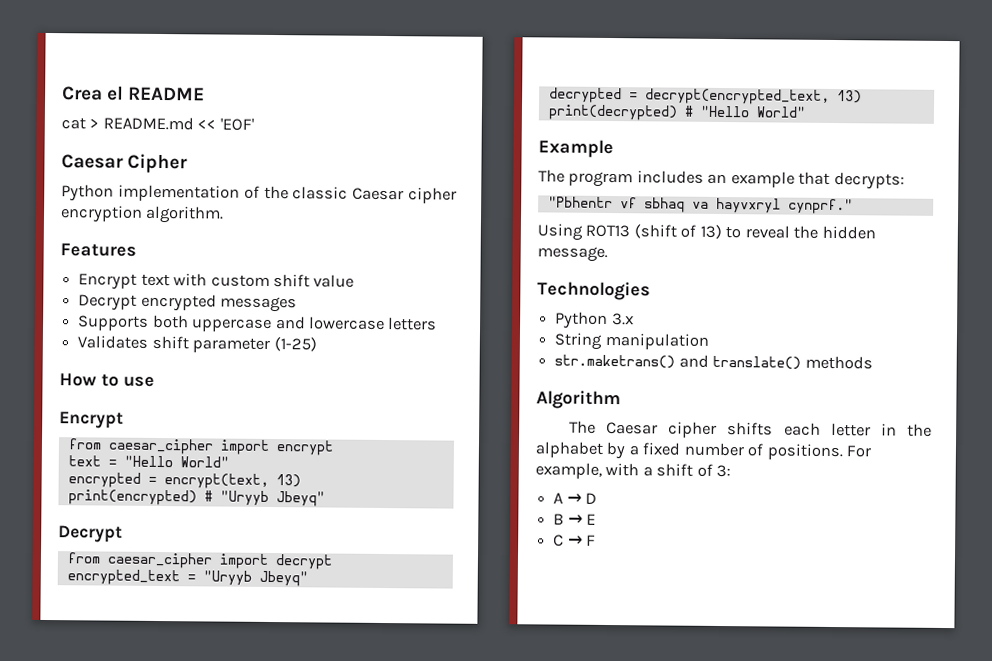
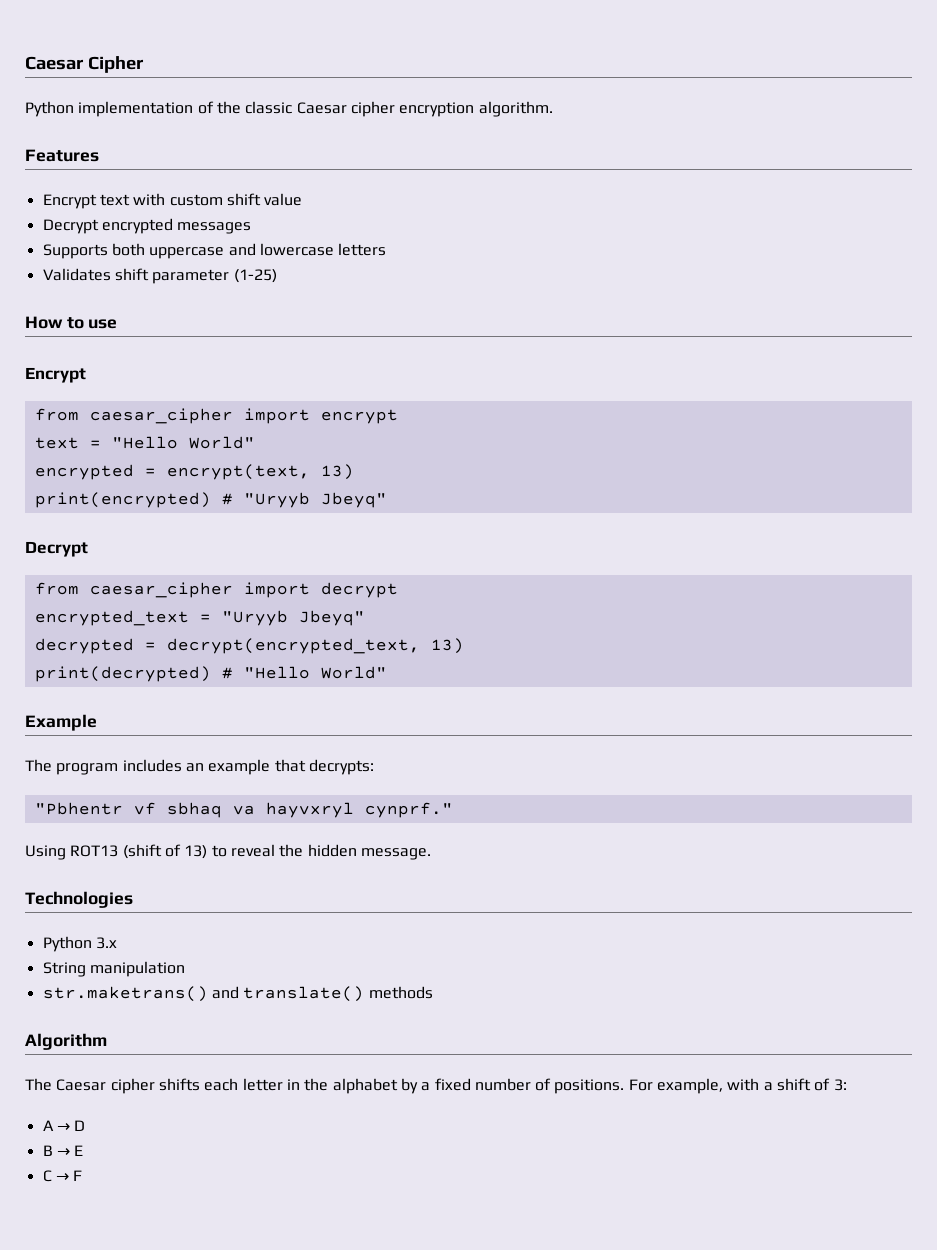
[62,85,206,101] [61,116,254,131] Crea el README // cat > README.md << 'EOF' // -> (25, 63) none

